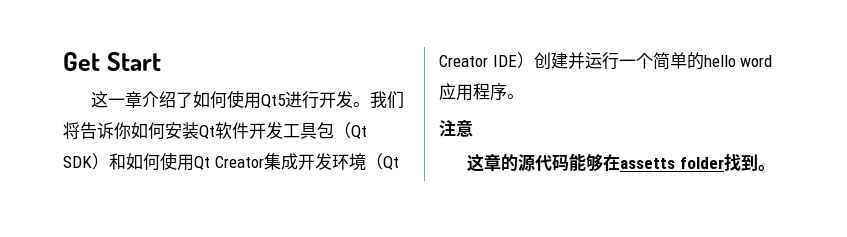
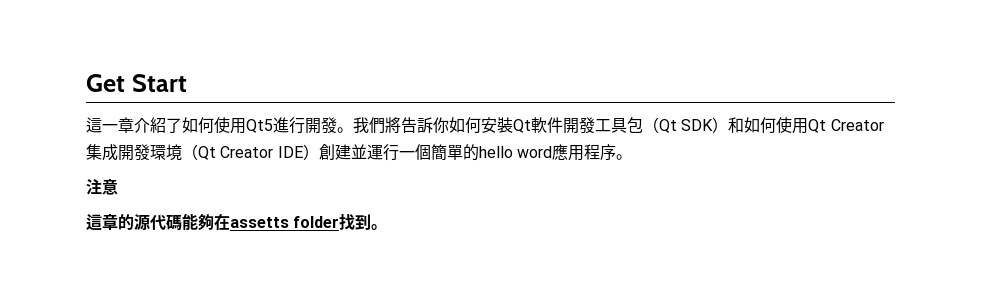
[91,91,177,108] 这一章介绍 -> [86,117,166,133] 這一章介紹
[285,91,405,109] [63,122,283,139] 进行开发。我们将告诉你如何安装Qt软件开发 -> [273,117,595,134] 進行開發。我們將告訴你如何安裝Qt軟件開發
[297,153,349,170] 开发环 -> [118,144,166,161] 開發環
[533,52,687,70] 创建并运行一个简单 -> [318,144,463,161] 創建並運行一個簡單
[439,83,456,100] 应 -> [551,144,568,160] 應
[467,153,485,172] 这 -> [86,214,102,231] 這
[552,153,604,171] 码能够 -> [166,213,214,231] 碼能夠

